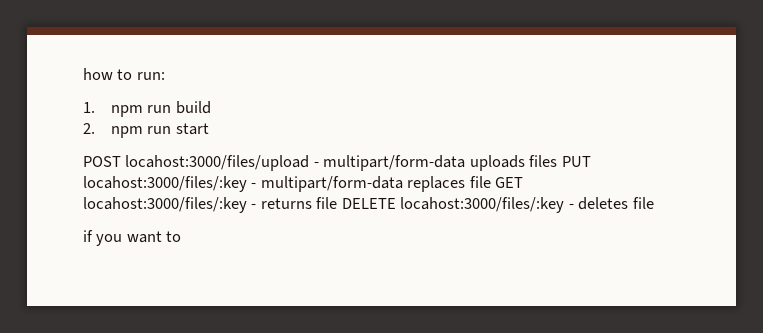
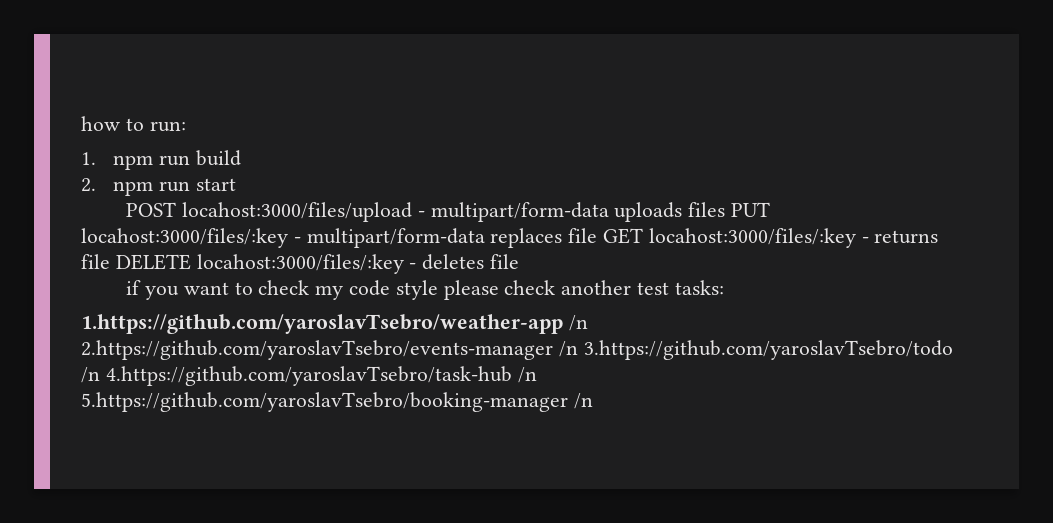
(182, 236) none -> [258,280,724,300] [81,314,588,334] [81,340,953,360] [81,366,537,386] [81,392,593,412] check my code style please check another test tasks: // 1.https://github.com/yaroslavTsebro/weather-app /n 2.https://github.com/yaroslavTsebro/events-manager /n 3.https://github.com/yaroslavTsebro/todo /n 4.https://github.com/yaroslavTsebro/task-hub /n 5.https://github.com/yaroslavTsebro/booking-manager /n

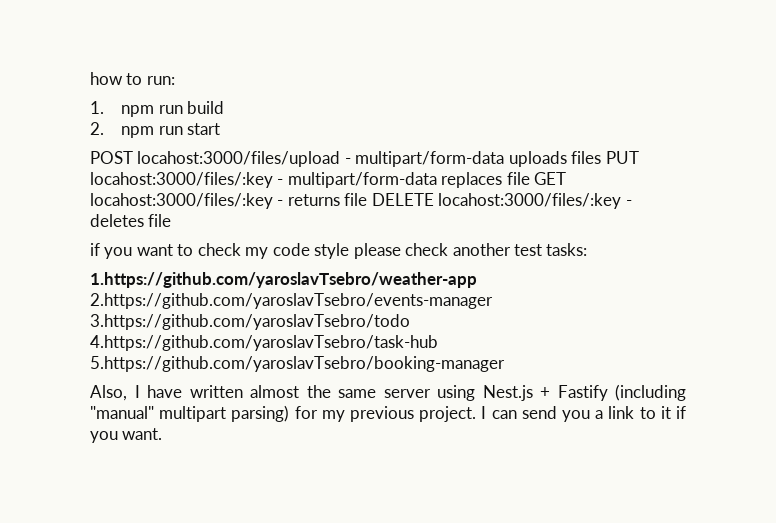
[568,315,588,331] [81,340,953,360] [81,366,537,386] [81,392,593,412] /n 2.https://github.com/yaroslavTsebro/events-manager /n 3.https://github.com/yaroslavTsebro/todo /n 4.https://github.com/yaroslavTsebro/task-hub /n 5.https://github.com/yaroslavTsebro/booking-manager /n -> [90,293,493,309] [90,314,410,330] [90,335,438,351] [90,356,505,372] [90,384,686,401] [90,405,687,422] [90,428,163,443] 2.https://github.com/yaroslavTsebro/events-manager 3.https://github.com/yaroslavTsebro/todo 4.https://github.com/yaroslavTsebro/task-hub 5.https://github.com/yaroslavTsebro/booking-manager // Also, I have written almost the same server using Nest.js + Fastify (including "manual" multipart parsing) for my previous project. I can send you a link to it if you want.

